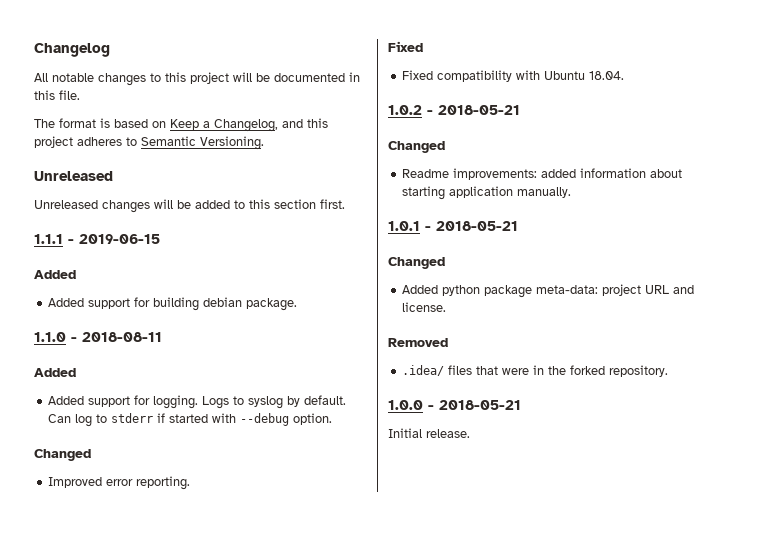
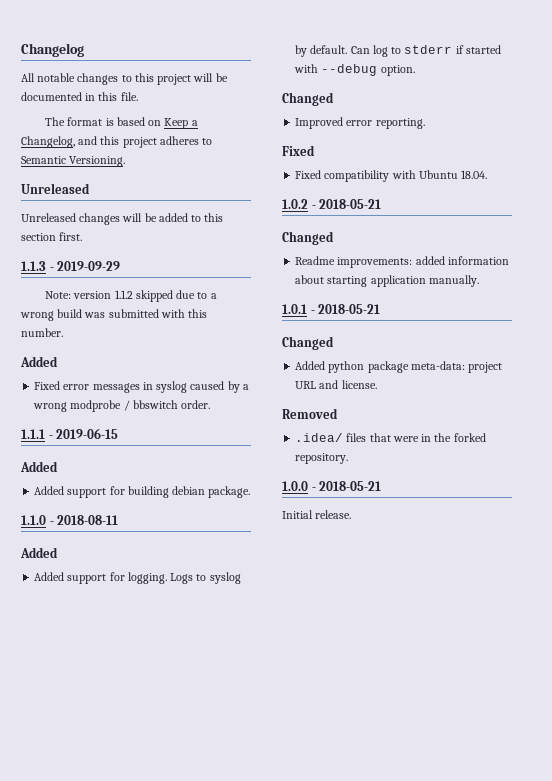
(345, 204) none -> [21,261,121,271] [45,290,217,302] [20,309,208,321] [21,328,63,337] [20,356,58,367] [34,381,249,393] [33,400,211,412] // 1.1.3 - 2019-09-29 // Note: version 1.1.2 skipped due to a wrong build was submitted with this number. // Added // Fixed error messages in syslog caused by a wrong modprobe / bbswitch order.

